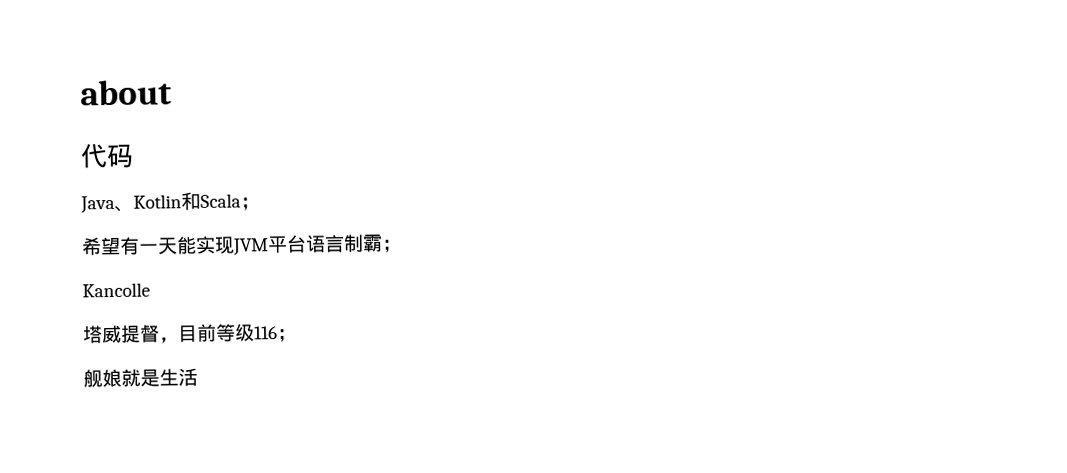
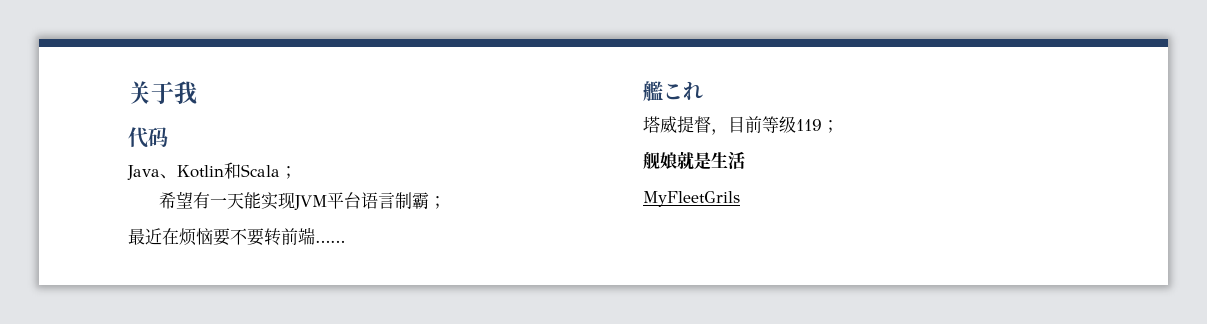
[80,79,172,106] about -> [128,81,197,105] 关于我
[82,282,150,298] Kancolle -> [128,227,345,246] [643,81,703,101] 最近在烦恼要不要转前端…… // 艦これ
[254,326,278,340] 116 -> [796,119,822,131] 119
(198, 377) none -> [643,191,740,207] // MyFleetGrils

